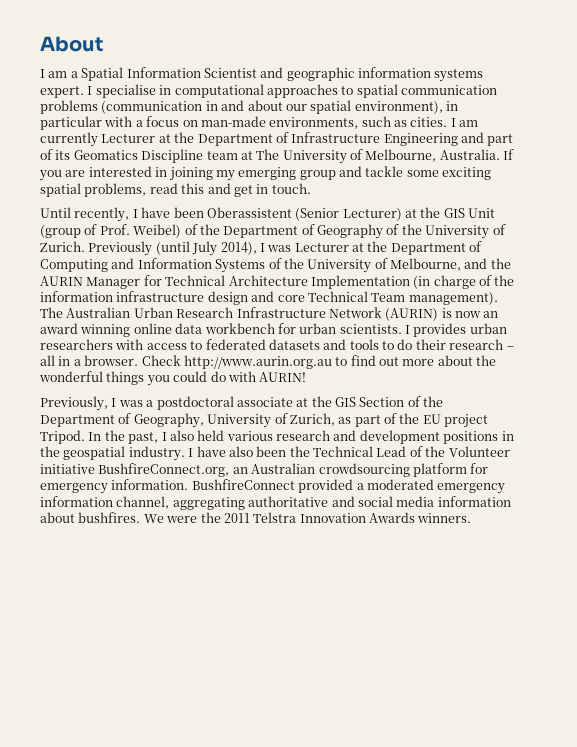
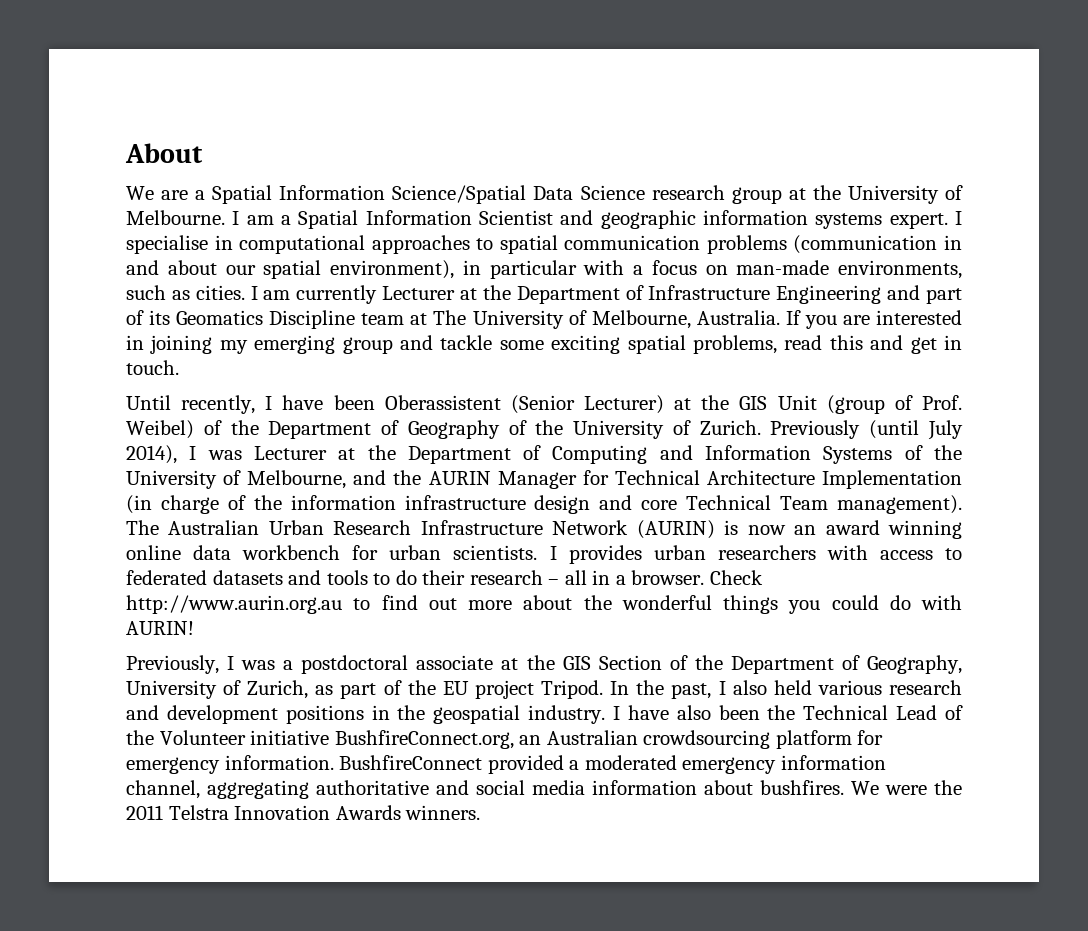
(103, 44) none -> [126,185,964,204] [126,210,225,225] We are a Spatial Information Science/Spatial Data Science research group at the University of Melbourne.

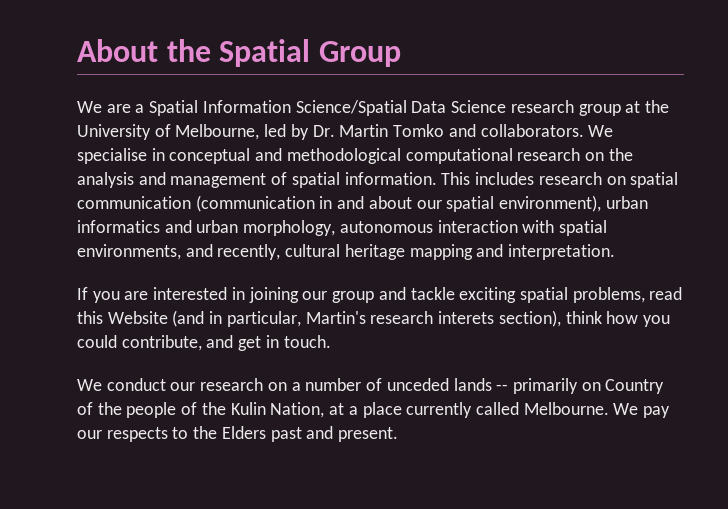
(203, 153) none -> [166,39,401,67] the Spatial Group
[126,210,963,229] [126,235,494,254] Melbourne. I am a Spatial Information Scientist and geographic information systems expert. I specialise in computational approaches to -> [175,124,614,140] [77,148,633,164] [77,172,626,188] Melbourne, led by Dr. Martin Tomko and collaborators. We specialise in conceptual and methodological computational research on the analysis and management of spatial information. This includes research on
[706,235,787,254] problems -> (191, 202) none
[462,260,962,279] [126,285,962,304] [126,310,780,329] in particular with a focus on man-made environments, such as cities. I am currently Lecturer at the Department of Infrastructure Engineering and part of its Geomatics Discipline team at The University of Melbourne, Australia. -> [605,196,648,209] [77,220,608,236] [77,244,616,260] urban informatics and urban morphology, autonomous interaction with spatial environments, and recently, cultural heritage mapping and interpretation. //
[219,335,336,354] my emerging -> [302,291,328,300] our
[499,340,544,350] some -> (455, 293) none
[870,335,962,354] [126,360,179,375] [126,395,962,414] [126,420,964,440] [126,445,962,464] [126,470,963,489] [126,495,962,514] [126,520,963,539] [126,545,963,564] [126,570,763,585] [126,595,962,614] [126,621,194,635] [126,655,962,674] [126,680,963,699] [126,705,963,724] [126,730,884,749] [126,755,886,774] [126,780,962,799] [126,805,481,820] and get in touch. // Until recently, I have been Oberassistent (Senior Lecturer) at the GIS Unit (group of Prof. Weibel) of the Department of Geography of the University of Zurich. Previously (until July 2014), I was Lecturer at the Department of Computing and Information Systems of the University of Melbourne, and the AURIN Manager for Technical Architecture Implementation (in charge of the information infrastructure design and core Technical Team management). The Australian Urban Research Infrastructure Network (AURIN) is now an award winning online data workbench for urban scientists. I provides urban researchers with access to federated datasets and tools to do their research – all in a browser. Check http://www.aurin.org.au to find out more about the wonderful things you could do with AURIN! // Previously, I was a postdoctoral associate at the GIS Section of the Department of Geography, University of Zurich, as part of the EU project Tripod. In the past, I also held various research and development positions in the geospatial industry. I have also been the Technical Lead of the Volunteer initiative BushfireConnect.org, an Australian crowdsourcing platform for emergency information. BushfireConnect provided a moderated emergency information channel, aggregating authoritative and social media information about bushfires. We were the 2011 Telstra Innovation Awards winners. -> [107,310,670,327] [77,335,331,351] [77,378,665,394] [77,402,671,418] [77,426,399,442] Website (and in particular, Martin's research interets section), think how you could contribute, and get in touch. // We conduct our research on a number of unceded lands -- primarily on Country of the people of the Kulin Nation, at a place currently called Melbourne. We pay our respects to the Elders past and present.

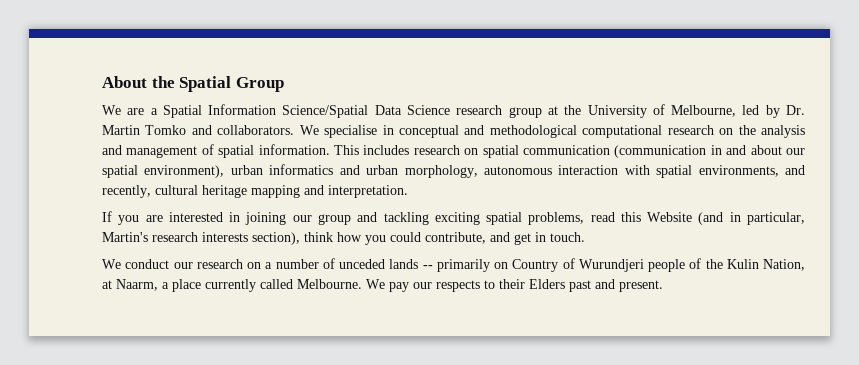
[410,287,455,300] tackle -> [383,212,429,225] tackling
[438,311,495,324] interets -> [202,232,248,242] interests
[97,402,122,415] the -> [578,259,644,272] Wurundjeri
(345, 409) none -> [116,279,158,291] Naarm,
[193,426,218,439] the -> [499,279,525,289] their

